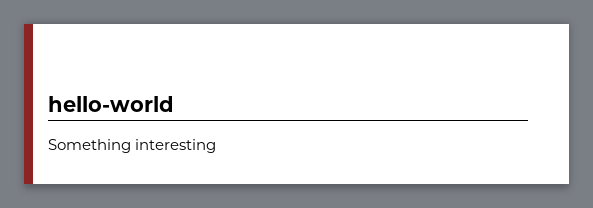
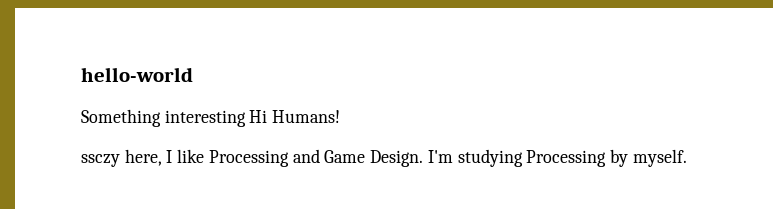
(217, 146) none -> [249,110,341,123] [81,149,687,167] Hi Humans! // ssczy here, I like Processing and Game Design. I'm studying Processing by myself.

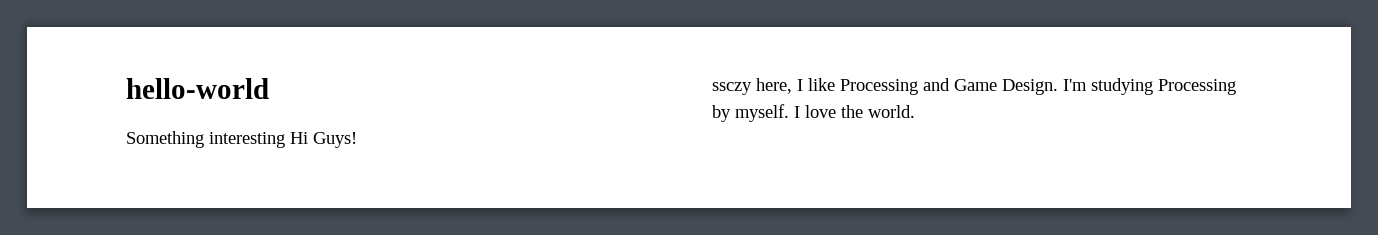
[272,110,341,123] Humans! -> [313,132,357,148] Guys!
(687, 158) none -> [794,105,915,118] I love the world.

